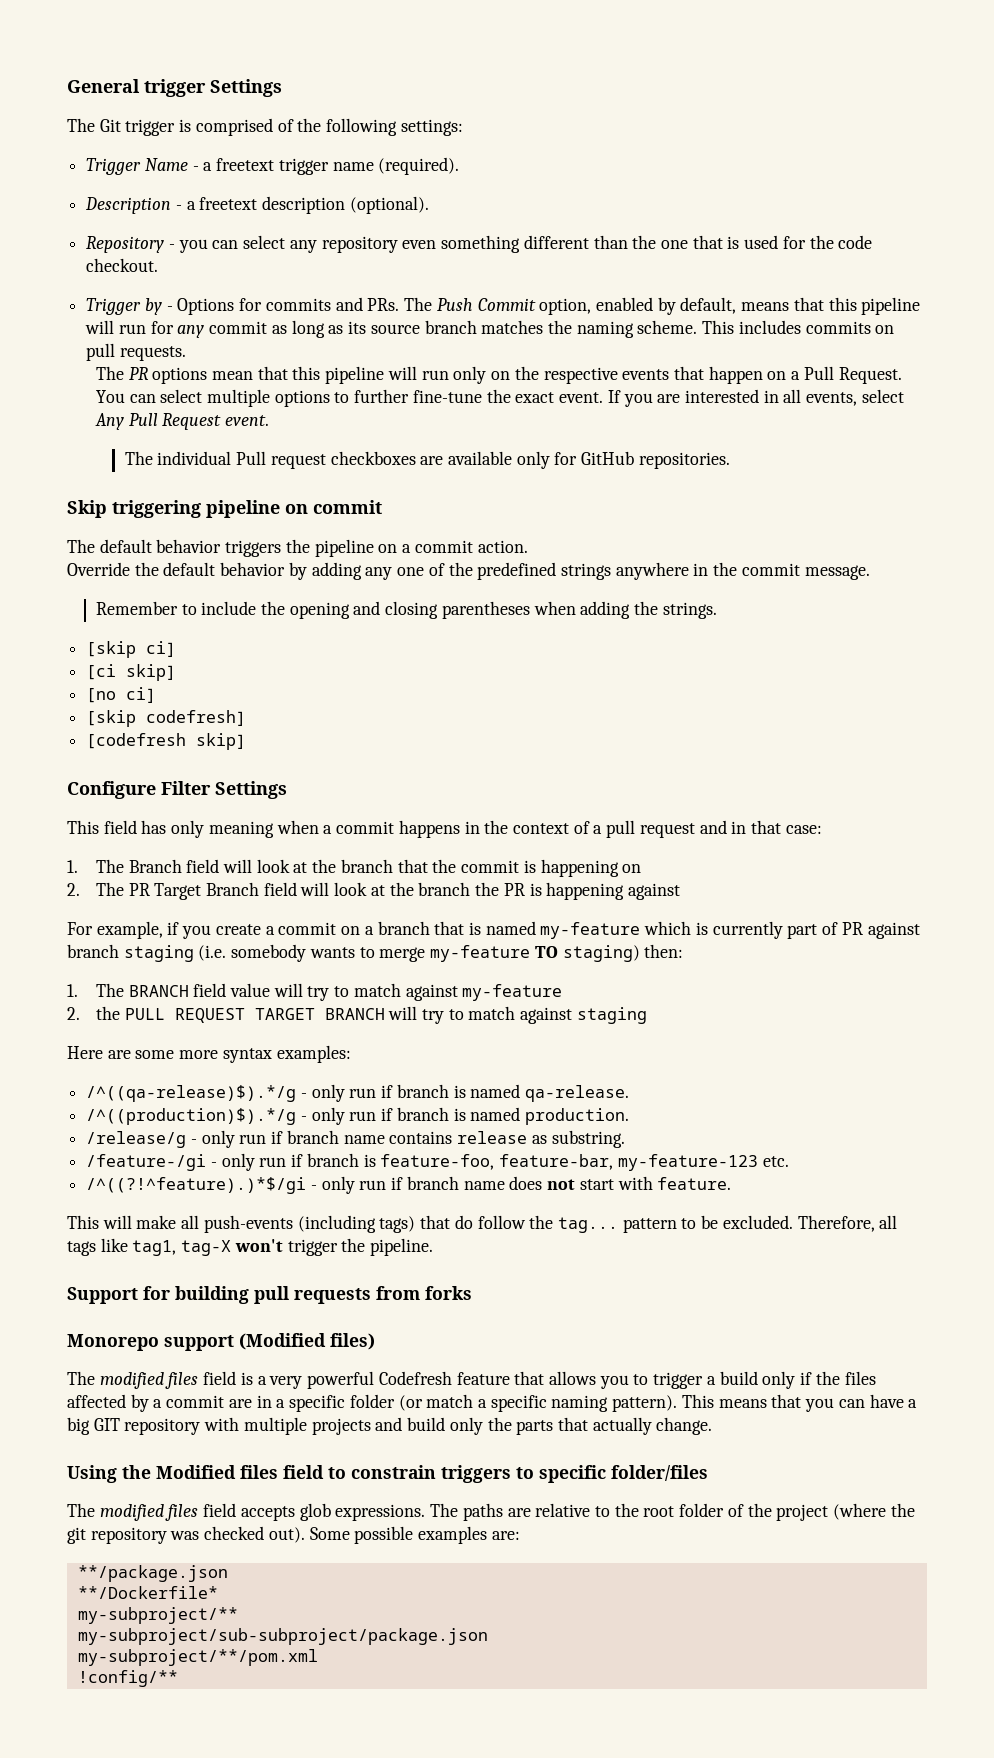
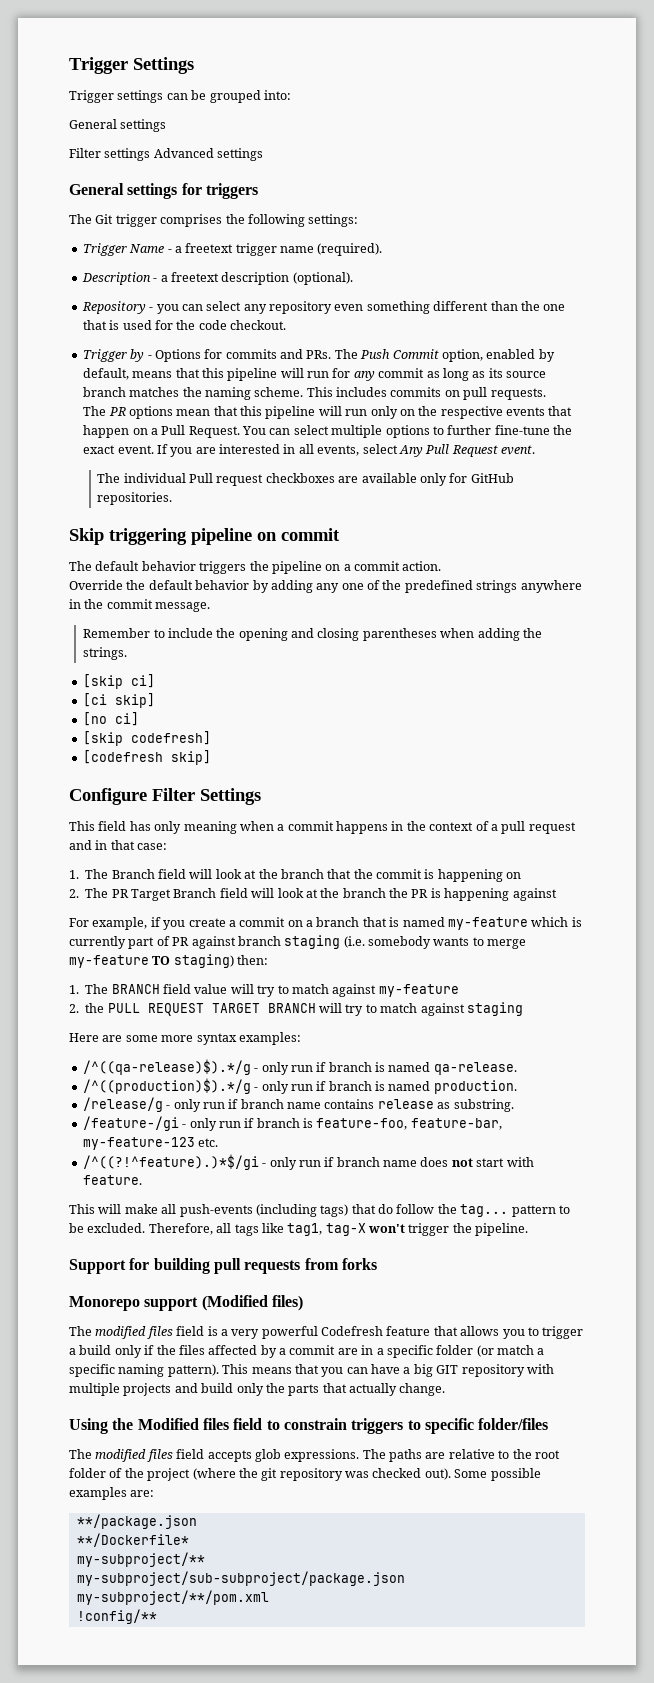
[67,79,282,97] General trigger Settings -> [69,57,194,74] [69,90,291,103] [69,119,167,132] [69,148,264,161] [69,183,258,199] Trigger Settings // Trigger settings can be grouped into: // General settings // Filter settings Advanced settings // General settings for triggers
[179,118,294,136] is comprised of -> [160,214,223,227] comprises

